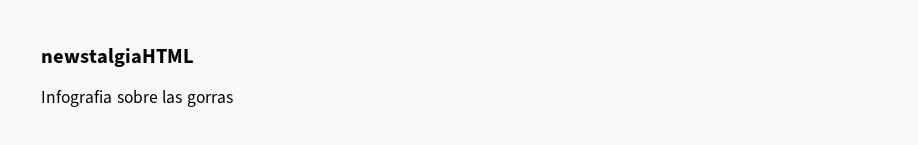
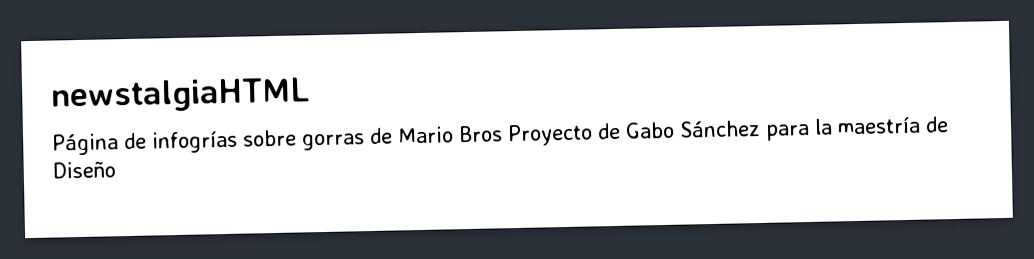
[41,90,234,107] Infografia sobre las gorras -> [52,116,949,156] [52,161,116,179] Página de infogrías sobre gorras de Mario Bros Proyecto de Gabo Sánchez para la maestría de Diseño

